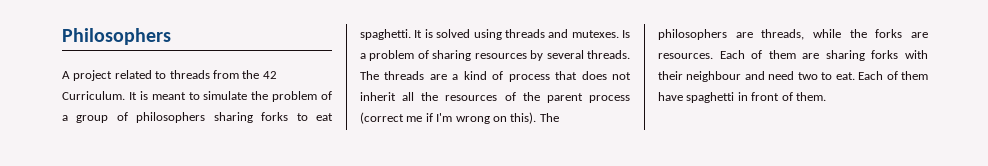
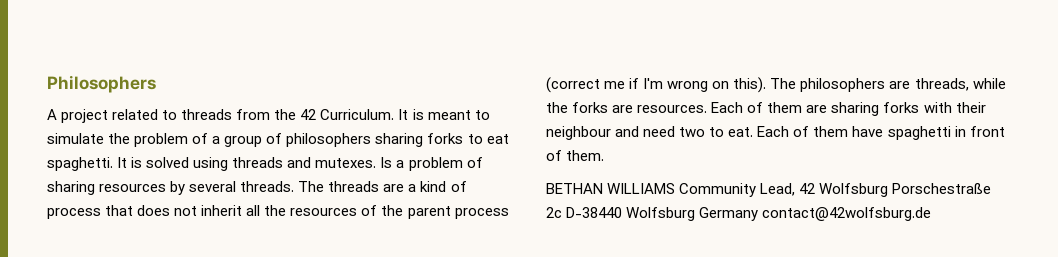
(826, 96) none -> [546,183,992,197] [546,207,932,221] // BETHAN WILLIAMS Community Lead, 42 Wolfsburg Porschestraße 2c D-38440 Wolfsburg Germany contact@42wolfsburg.de

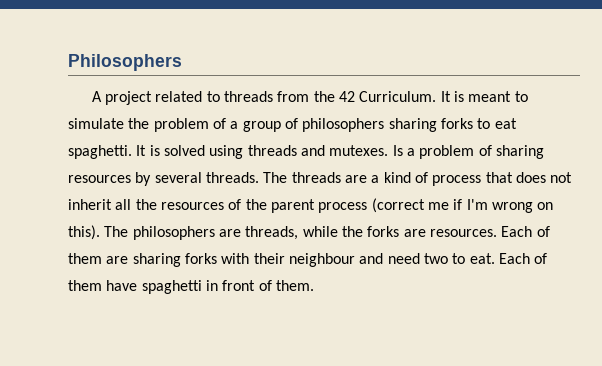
[546,183,992,197] [546,207,932,221] // BETHAN WILLIAMS Community Lead, 42 Wolfsburg Porschestraße 2c D-38440 Wolfsburg Germany contact@42wolfsburg.de -> (314, 285) none

